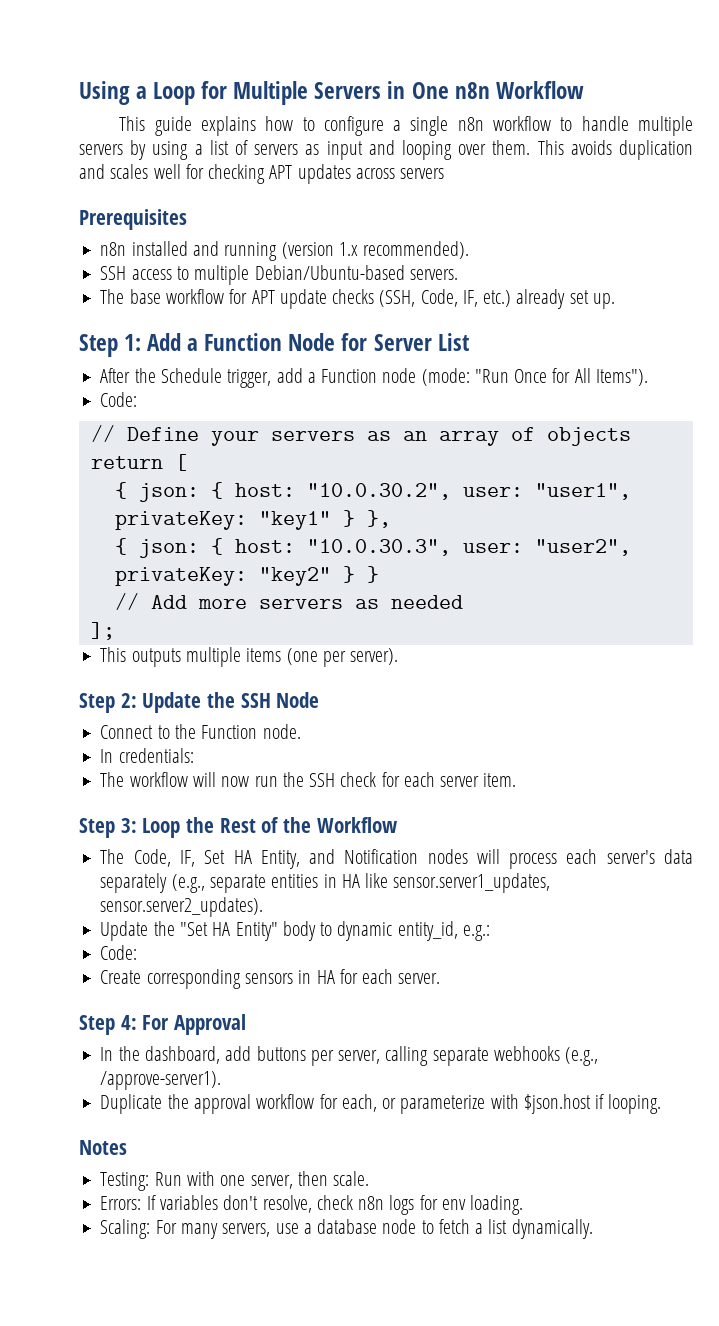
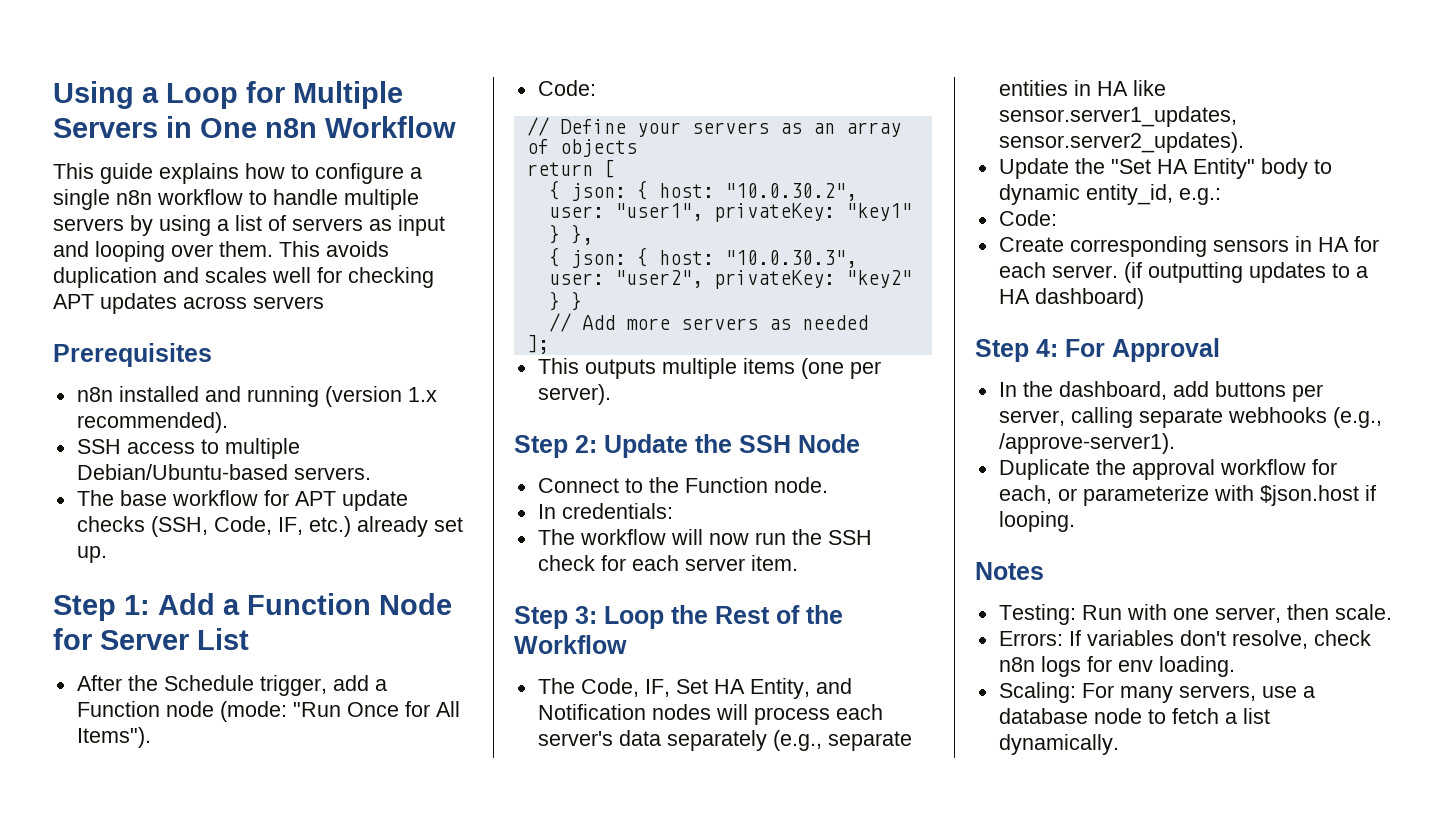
(441, 978) none -> [1123,262,1368,283] [998,288,1144,309] (if outputting updates to a HA dashboard)

